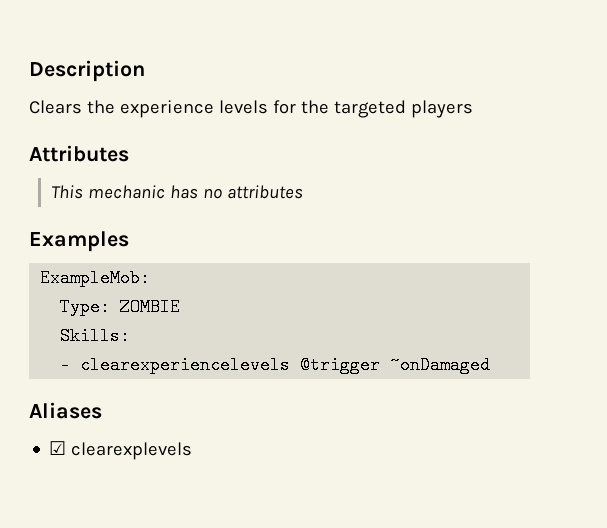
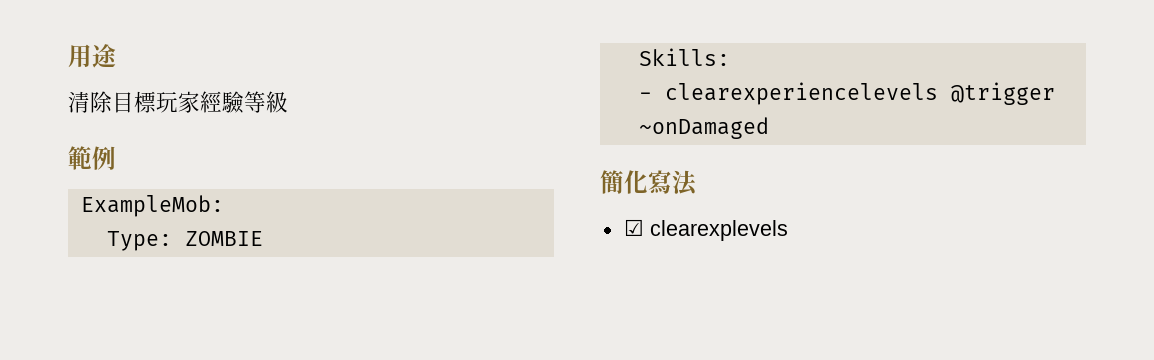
[29,60,145,82] [29,100,473,118] [29,145,129,162] [50,185,303,199] [29,231,129,252] Description // Clears the experience levels for the targeted players // Attributes // This mechanic has no attributes // Examples -> [68,44,117,68] [68,91,288,114] [68,146,116,170] 用途 // 清除目標玩家經驗等級 // 範例
[29,402,102,419] Aliases -> [600,170,698,196] 簡化寫法

